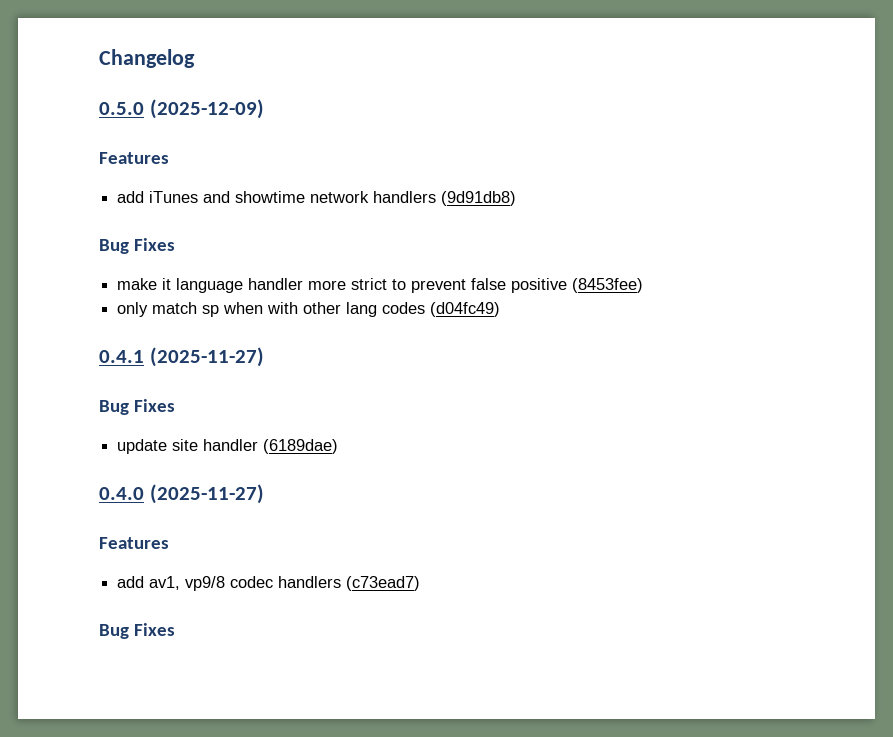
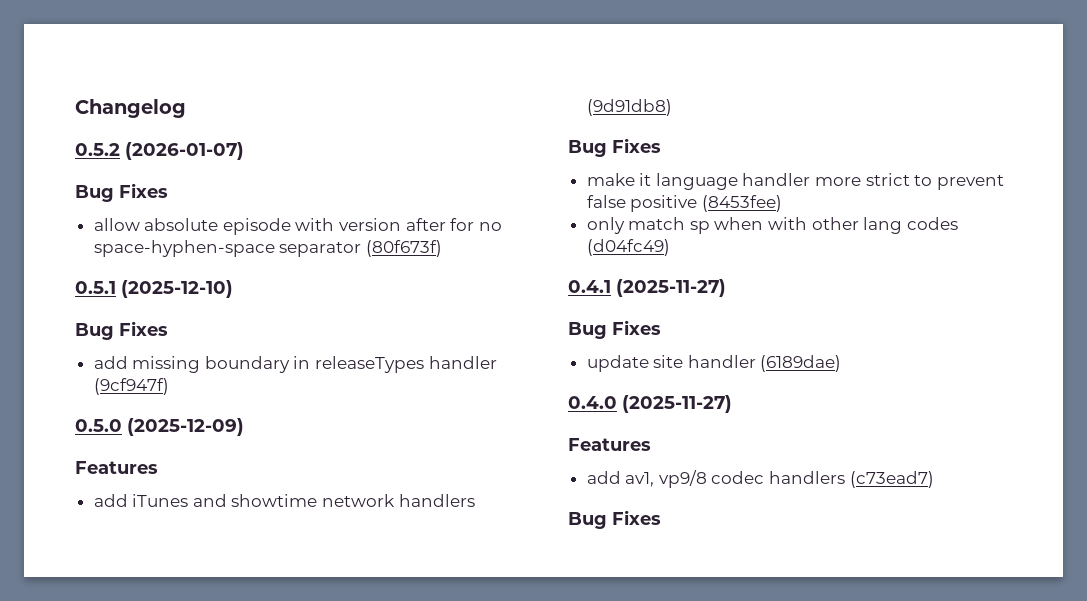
(195, 58) none -> [75,142,244,160] [75,183,168,202] [93,218,502,235] [93,240,442,257] [75,280,233,298] [75,321,168,340] [93,356,497,373] [93,378,169,395] // 0.5.2 (2026-01-07) // Bug Fixes // allow absolute episode with version after for no space-hyphen-space separator (80f673f) // 0.5.1 (2025-12-10) // Bug Fixes // add missing boundary in releaseTypes handler (9cf947f)

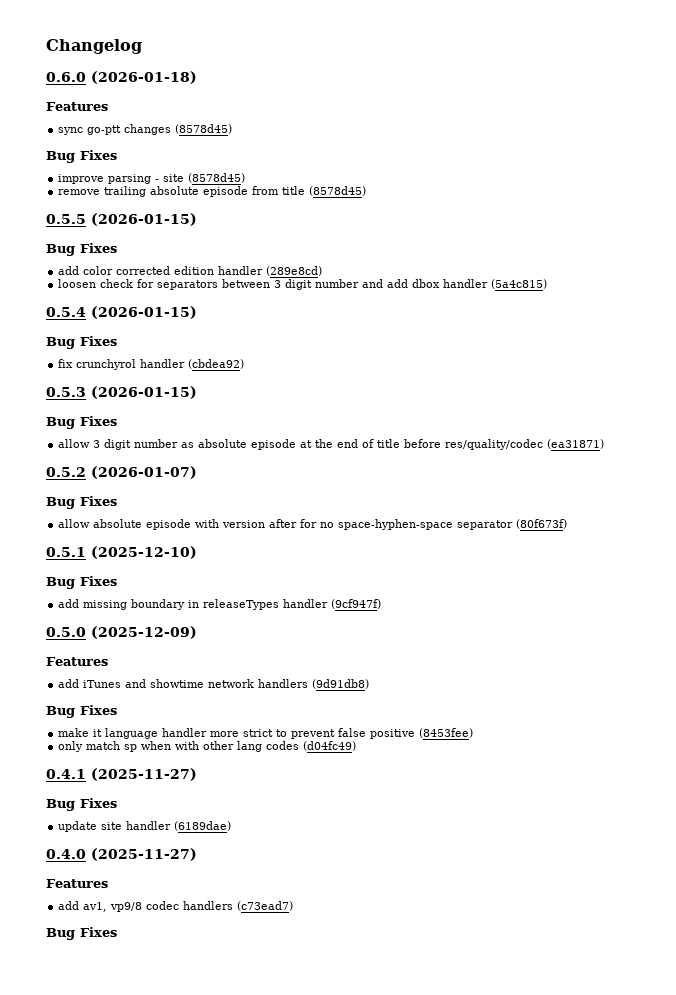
(186, 108) none -> [46,71,197,84] [46,102,108,111] [58,124,233,135] [46,150,117,163] [58,173,246,184] [58,186,367,197] [46,213,197,226] [46,243,117,256] [58,266,323,276] [58,279,548,290] [46,306,197,319] [46,336,117,349] [58,359,245,370] [46,386,197,399] [46,416,117,429] [58,439,605,450] // 0.6.0 (2026-01-18) // Features // sync go-ptt changes (8578d45) // Bug Fixes // improve parsing - site (8578d45) // remove trailing absolute episode from title (8578d45) // 0.5.5 (2026-01-15) // Bug Fixes // add color corrected edition handler (289e8cd) // loosen check for separators between 3 digit number and add dbox handler (5a4c815) // 0.5.4 (2026-01-15) // Bug Fixes // fix crunchyrol handler (cbdea92) // 0.5.3 (2026-01-15) // Bug Fixes // allow 3 digit number as absolute episode at the end of title before res/quality/codec (ea31871)

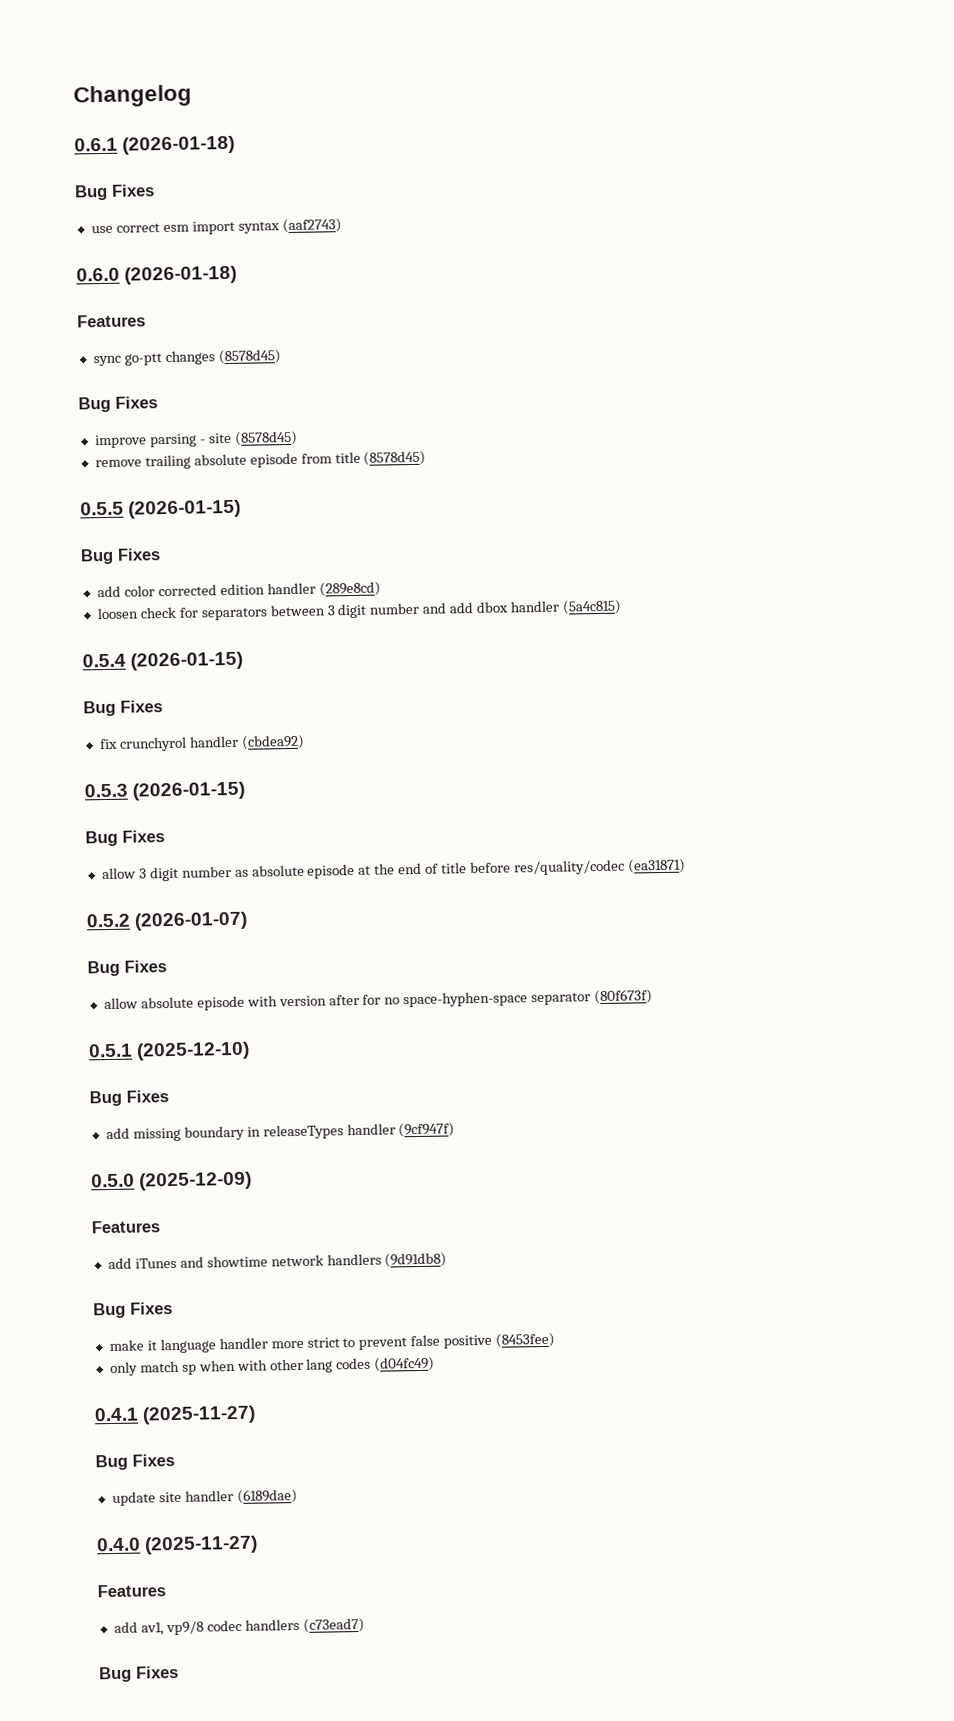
(142, 46) none -> [74,135,236,155] [74,184,155,201] [90,218,342,235] // 0.6.1 (2026-01-18) // Bug Fixes // use correct esm import syntax (aaf2743)

